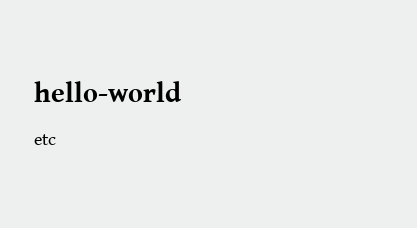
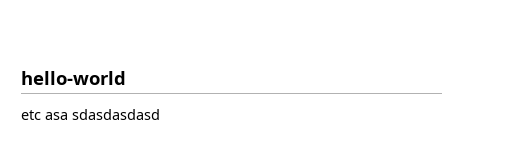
(56, 139) none -> [45,109,160,120] asa sdasdasdasd

